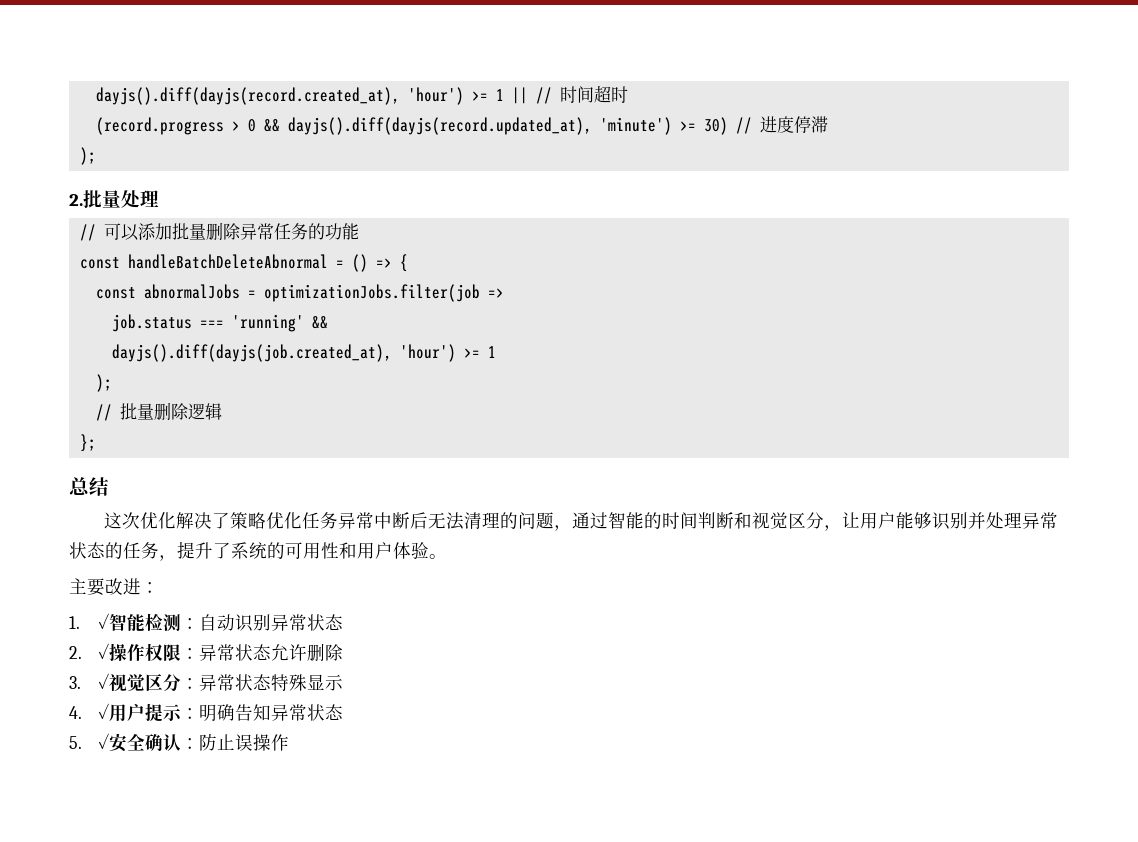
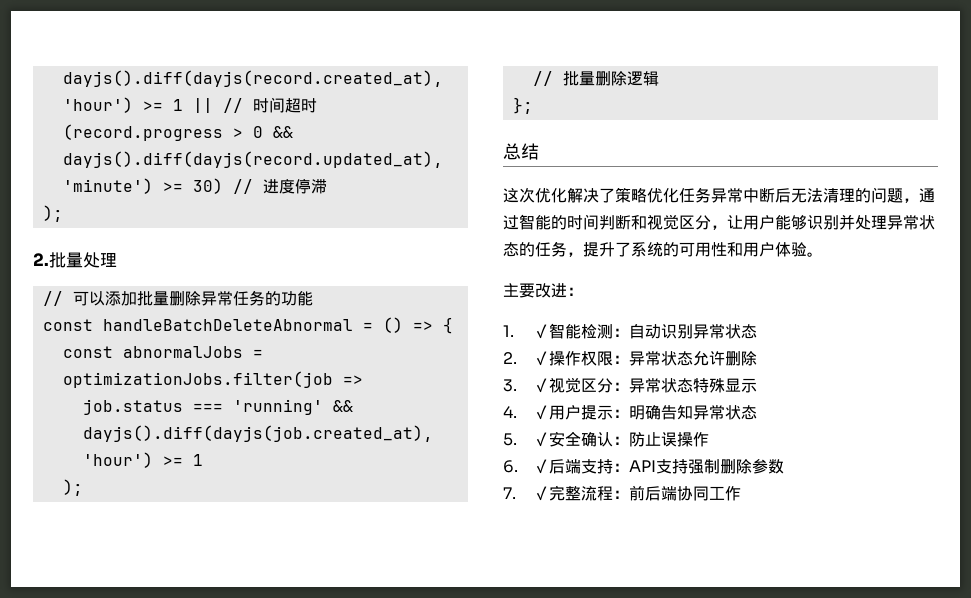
(289, 742) none -> [503,459,784,474] [503,485,741,501] // 6. ✓后端支持：API支持强制删除参数 // 7. ✓完整流程：前后端协同工作

